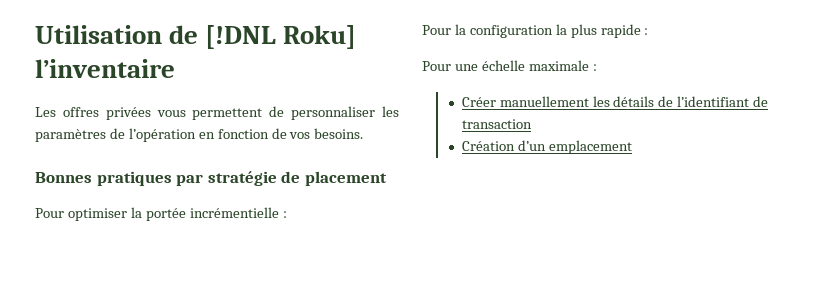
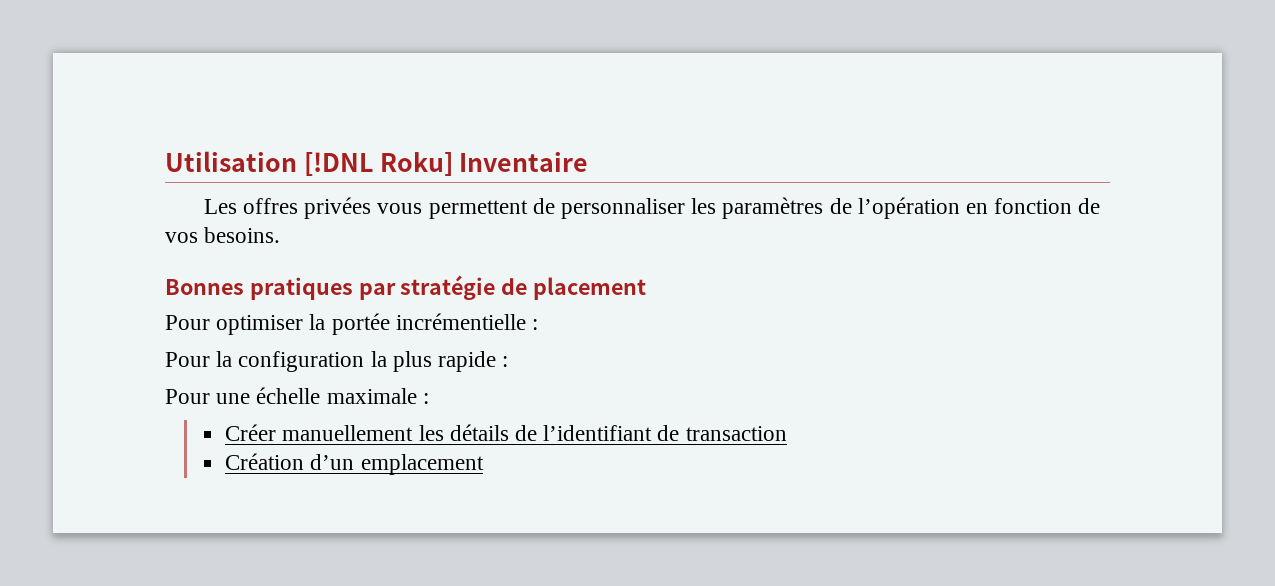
[169,25,199,44] de -> (297, 161) none
[35,59,175,78] l’inventaire -> [459,152,589,172] Inventaire

